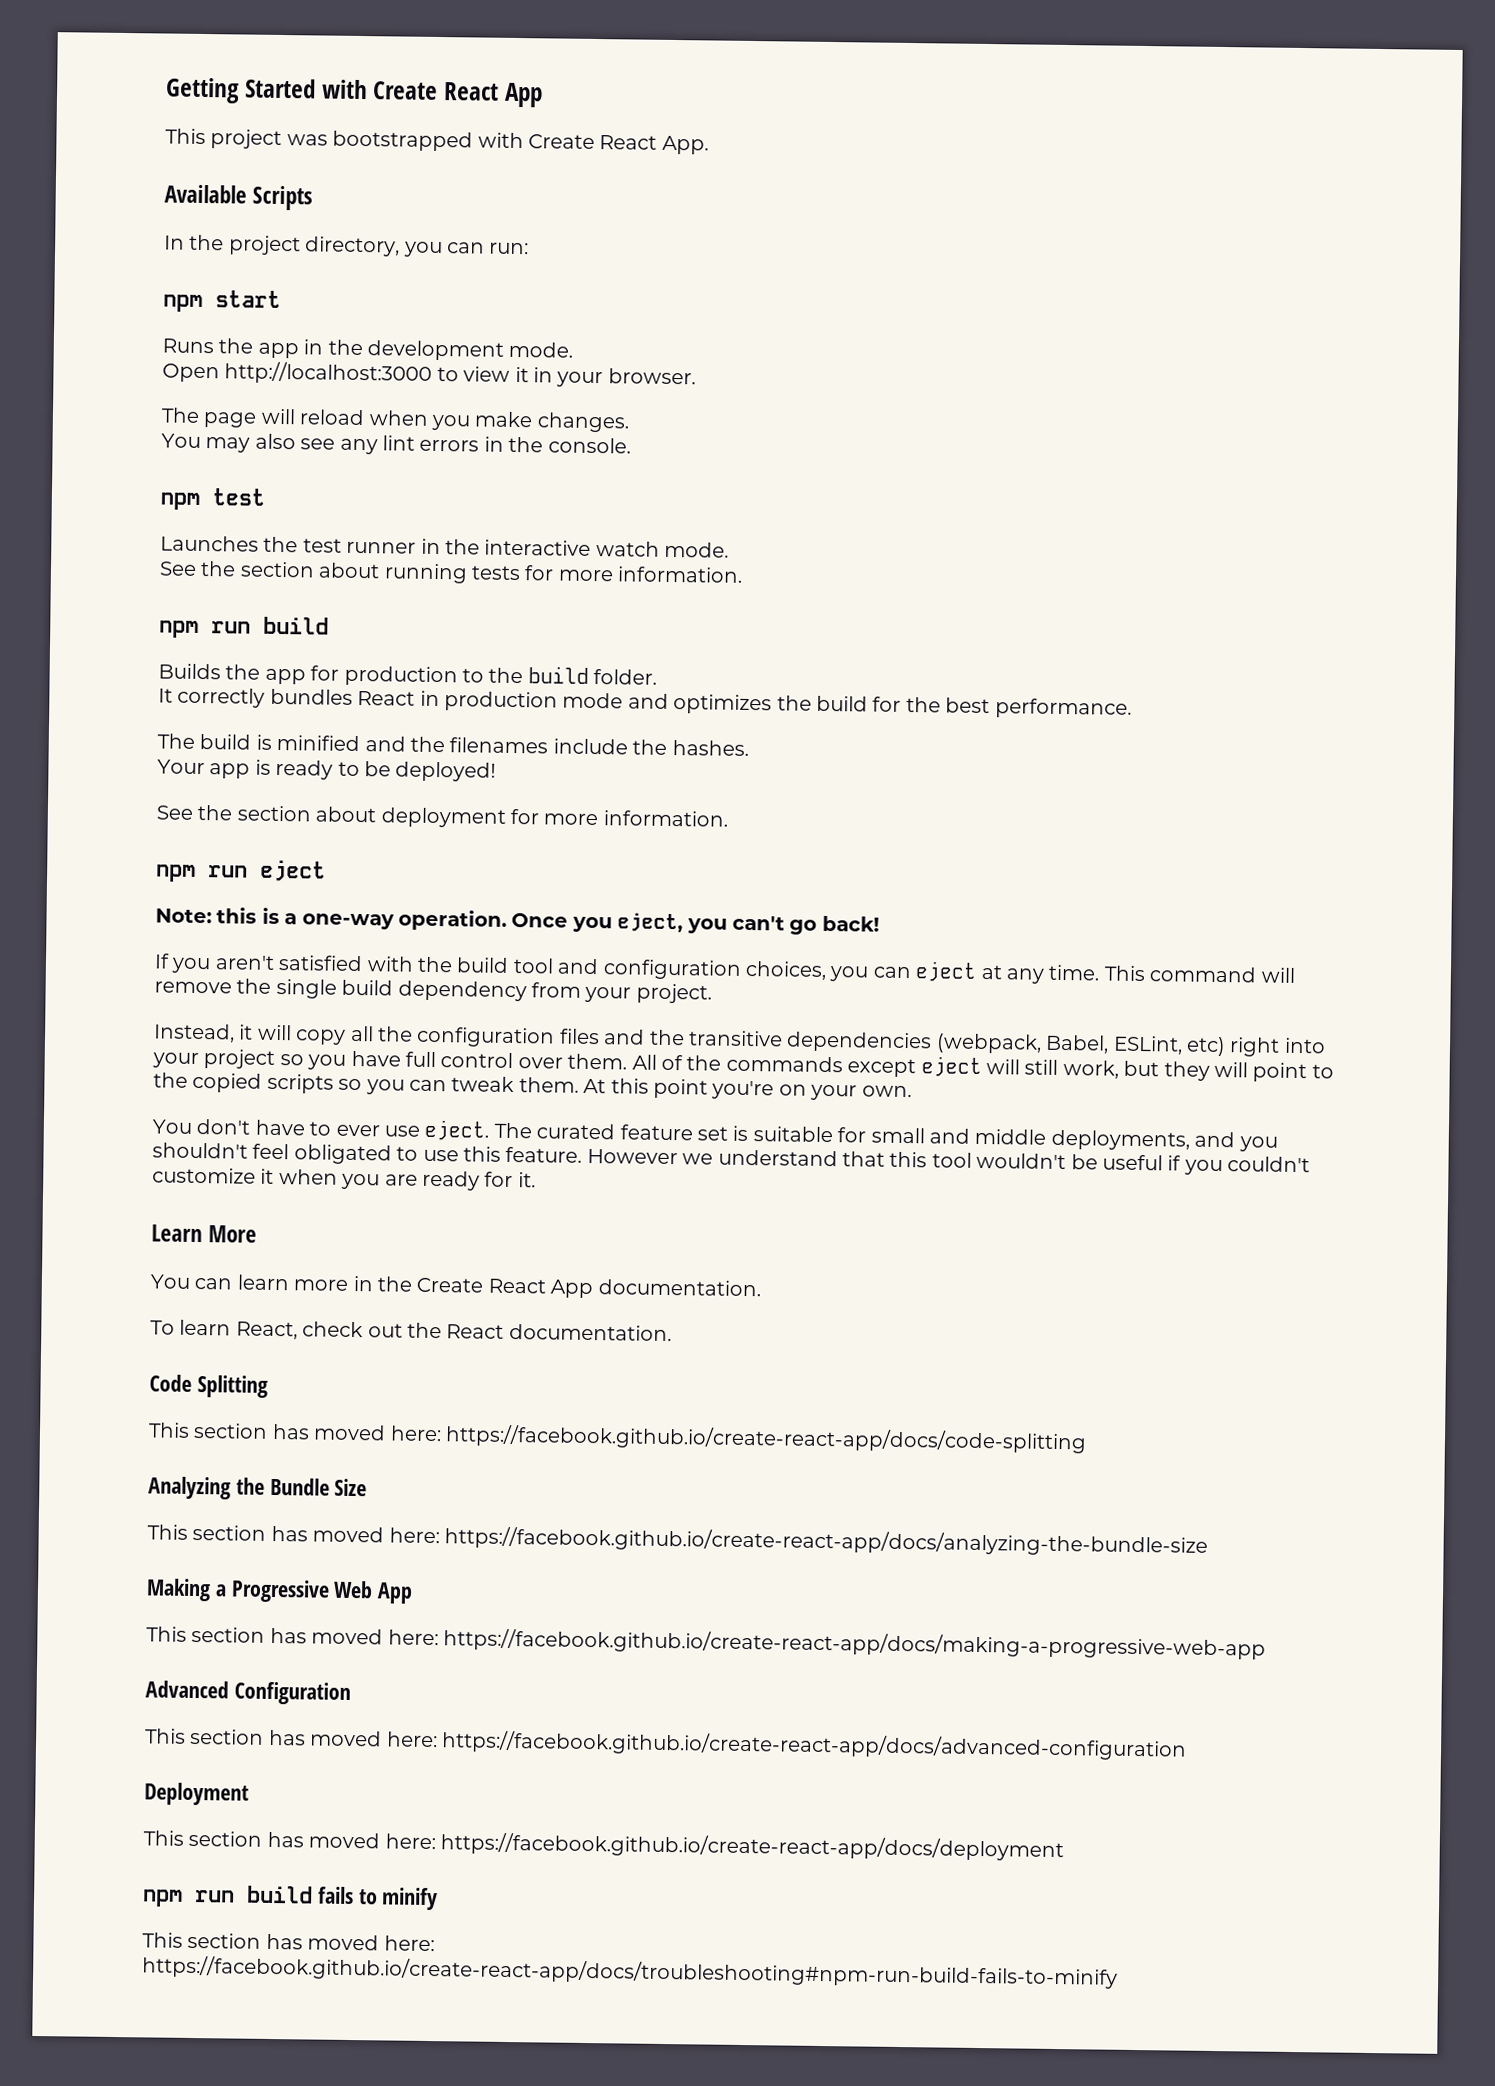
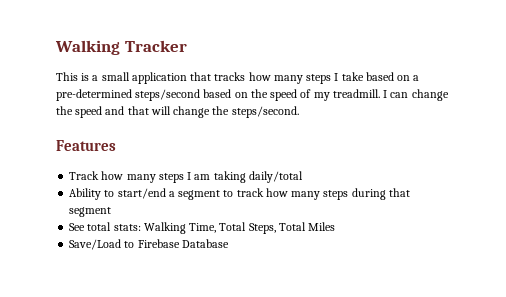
[165,77,543,108] [165,128,709,155] [164,184,314,211] [164,234,530,258] [163,290,281,312] [162,338,574,361] [162,361,696,388] [161,407,630,433] [161,433,631,455] [160,488,266,510] [160,535,730,558] [159,560,744,584] [159,616,329,638] [158,663,658,687] [158,687,1132,719] [157,733,749,756] [157,759,497,782] [156,804,728,828] [156,859,326,882] [155,907,880,935] [154,953,1296,984] [154,978,712,1004] [153,1023,1326,1057] [152,1049,1334,1083] [153,1072,912,1101] [152,1118,1278,1152] [152,1142,1311,1176] [152,1167,536,1191] [151,1224,258,1243] [150,1274,761,1299] [150,1319,672,1342] [149,1374,268,1398] [148,1422,1087,1454] [148,1476,368,1500] [147,1524,1208,1557] [146,1578,414,1604] [146,1626,1266,1660] [145,1680,351,1705] [145,1728,1187,1761] [144,1782,249,1806] [143,1830,1064,1862] [142,1885,439,1911] [142,1932,435,1952] [142,1955,1118,1989] Getting Started with Create React App // This project was bootstrapped with Create React App. // Available Scripts // In the project directory, you can run: // npm start // Runs the app in the development mode. // Open http://localhost:3000 to view it in your browser. // The page will reload when you make changes. // You may also see any lint errors in the console. // npm test // Launches the test runner in the interactive watch mode. // See the section about running tests for more information. // npm run build // Builds the app for production to the build folder. // It correctly bundles React in production mode and optimizes the build for the best performance. // The build is minified and the filenames include the hashes. // Your app is ready to be deployed! // See the section about deployment for more information. // npm run eject // Note: this is a one-way operation. Once you eject, you can't go back! // If you aren't satisfied with the build tool and configuration choices, you can eject at any time. This command will remove the single build dependency from your project. // Instead, it will copy all the configuration files and the transitive dependencies (webpack, Babel, ESLint, etc) right into your project so you have full control over them. All of the commands except eject will still work, but they will point to the copied scripts so you can tweak them. At this point you're on your own. // You don't have to ever use eject. The curated feature set is suitable for small and middle deployments, and you shouldn't feel obligated to use this feature. However we understand that this tool wouldn't be useful if you couldn't customize it when you are ready for it. // Learn More // You can learn more in the Create React App documentation. // To learn React, check out the React documentation. // Code Splitting // This section has moved here: https://facebook.github.io/create-react-app/docs/code-splitting // Analyzing the Bundle Size // This section has moved here: https://facebook.github.io/create-react-app/docs/analyzing-the-bundle-size // Making a Progressive Web App // This section has moved here: https://facebook.github.io/create-react-app/docs/making-a-progressive-web-app // Advanced Configuration // This section has moved here: https://facebook.github.io/create-react-app/docs/advanced-configuration // Deployment // This section has moved here: https://facebook.github.io/create-react-app/docs/deployment // npm run build fails to minify // This section has moved here: https://facebook.github.io/create-react-app/docs/troubleshooting#npm-run-build-fails-to-minify -> [55,40,187,55] [56,72,420,84] [56,89,449,101] [56,106,299,118] [56,140,116,151] [69,171,303,183] [69,188,410,200] [69,207,112,217] [69,222,336,234] [69,239,229,250] Walking Tracker // This is a small application that tracks how many steps I take based on a pre-determined steps/second based on the speed of my treadmill. I can change the speed and that will change the steps/second. // Features // Track how many steps I am taking daily/total // Ability to start/end a segment to track how many steps during that segment // See total stats: Walking Time, Total Steps, Total Miles // Save/Load to Firebase Database

